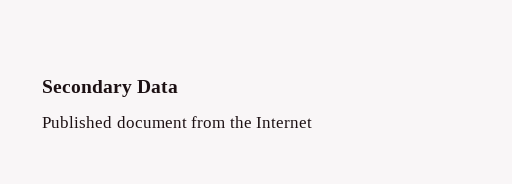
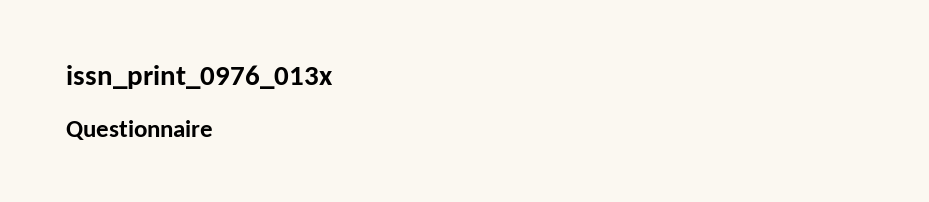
[42,80,179,97] [42,116,313,128] Secondary Data // Published document from the Internet -> [66,65,333,89] [66,120,213,140] issn_print_0976_013x // Questionnaire

